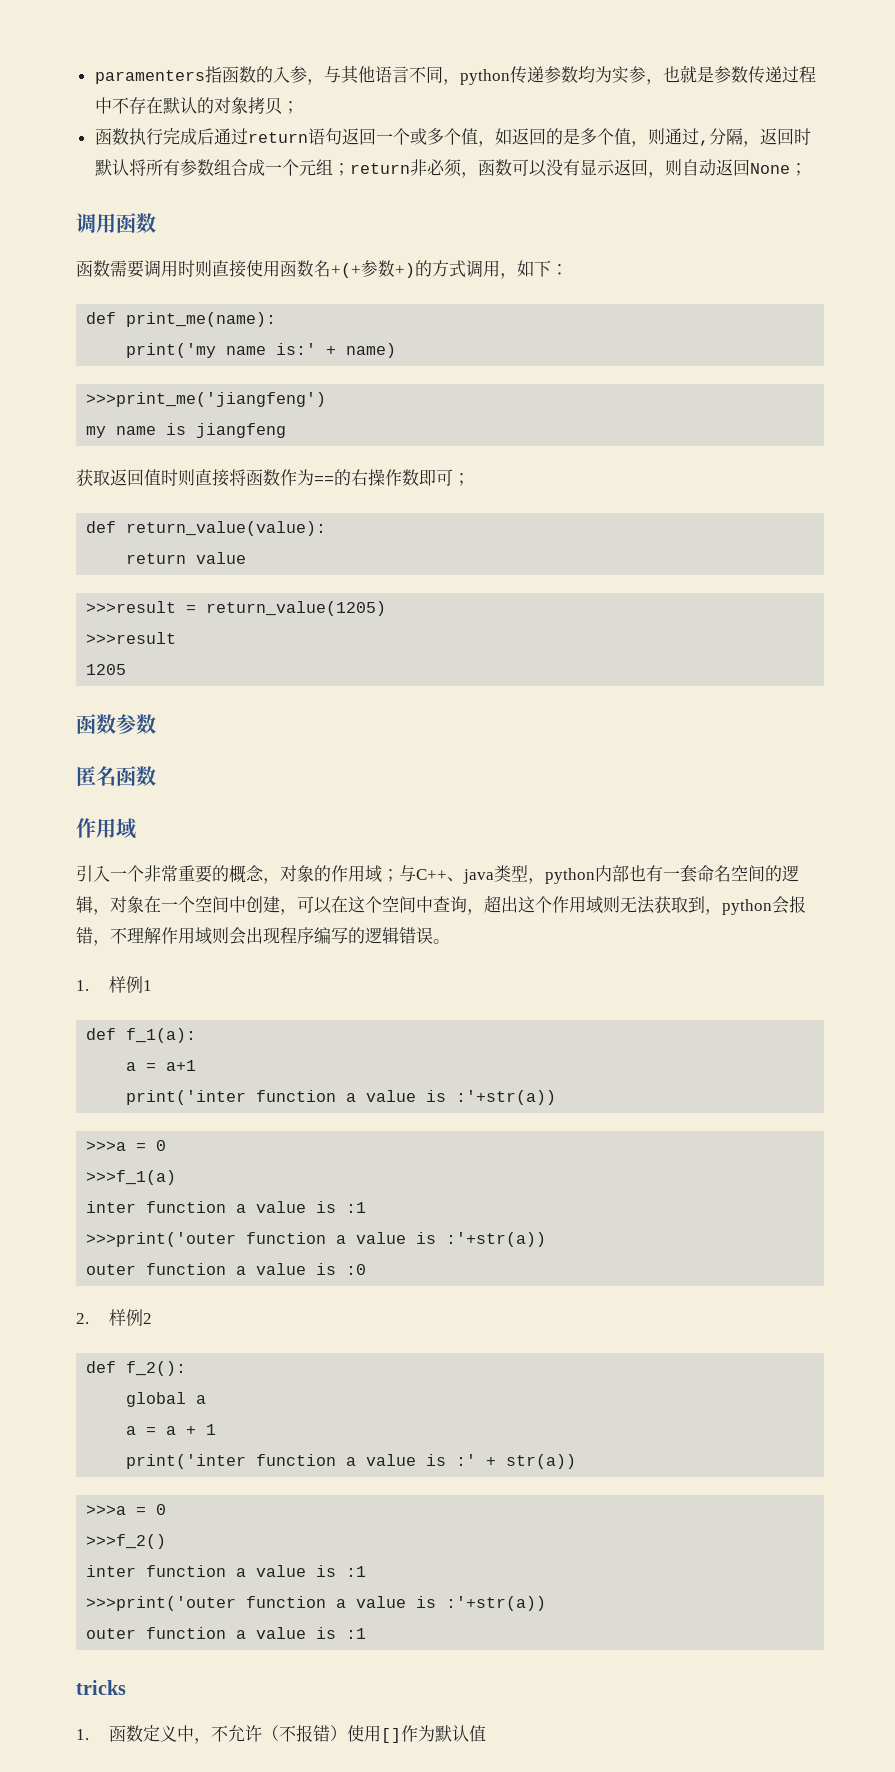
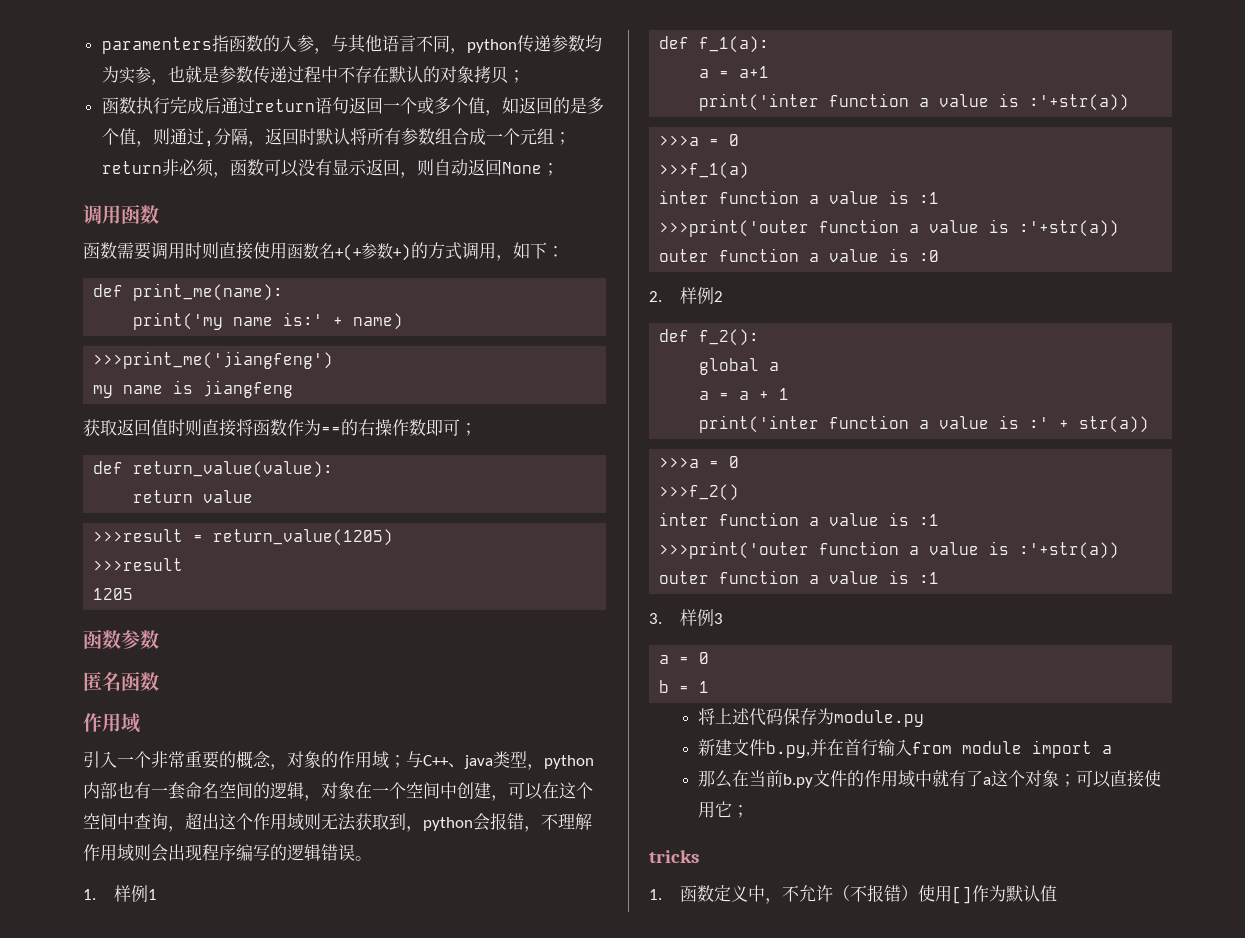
(367, 1633) none -> [649,609,723,626] [659,652,710,664] [659,680,710,693] [698,708,925,727] [698,739,1113,758] [698,769,1162,788] [698,801,750,818] // 3.样例3 // a = 0 // b = 1 // 将上述代码保存为module.py // 新建文件b.py,并在首行输入from module import a // 那么在当前b.py文件的作用域中就有了a这个对象；可以直接使用它；

